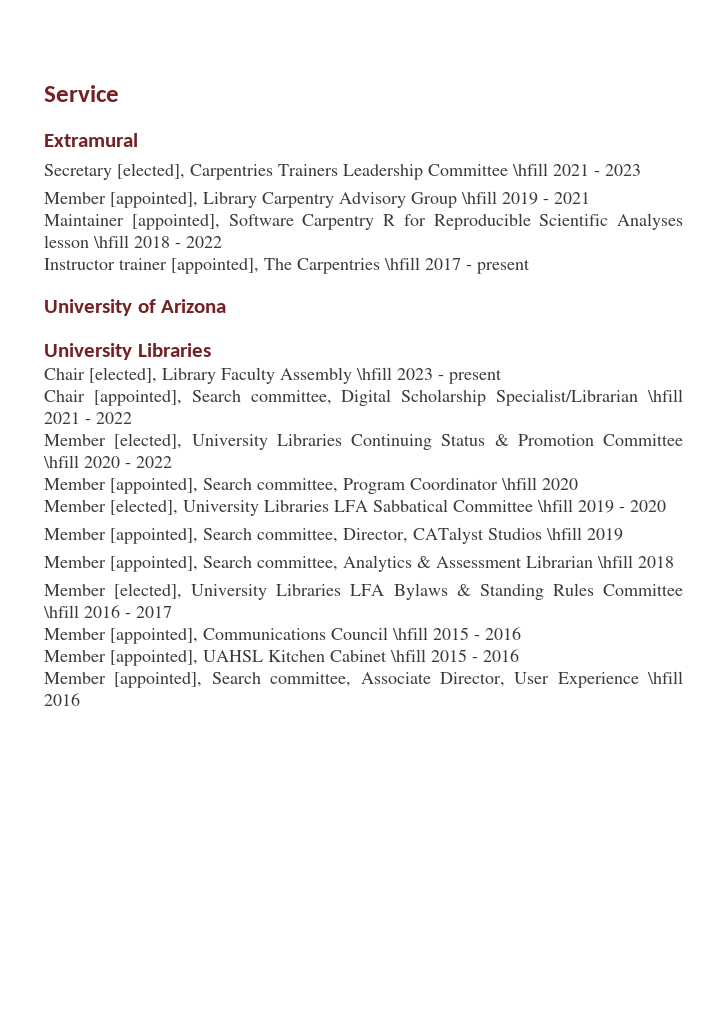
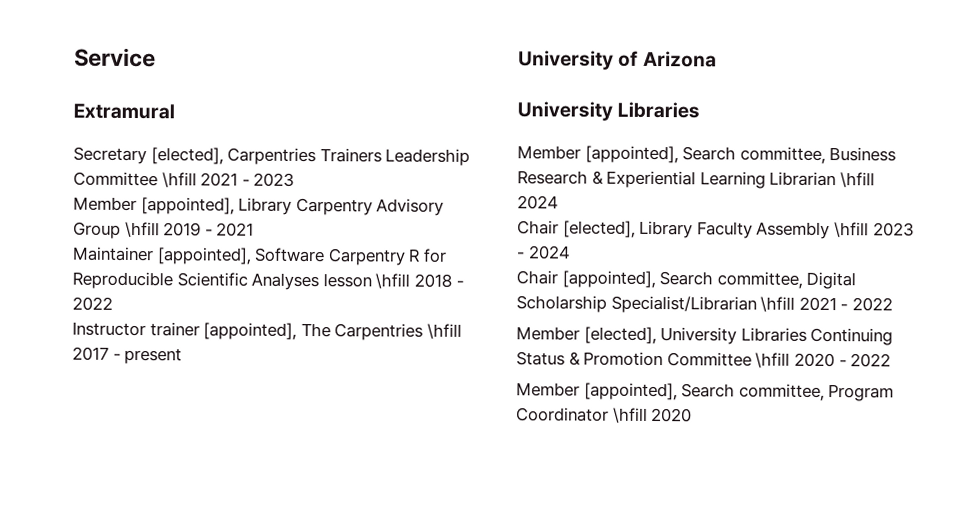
(211, 350) none -> [517,145,897,164] [517,170,875,189] [517,195,559,210] // Member [appointed], Search committee, Business Research & Experiential Learning Librarian \hfill 2024
[449,369,502,384] present -> [527,245,571,260] 2024
[44,499,666,516] [44,527,623,544] [44,555,674,572] [44,583,683,600] [43,605,172,618] [44,627,521,644] [44,649,519,666] [44,671,683,688] [44,693,80,706] // Member [elected], University Libraries LFA Sabbatical Committee \hfill 2019 - 2020 // Member [appointed], Search committee, Director, CATalyst Studios \hfill 2019 // Member [appointed], Search committee, Analytics & Assessment Librarian \hfill 2018 // Member [elected], University Libraries LFA Bylaws & Standing Rules Committee \hfill 2016 - 2017 // Member [appointed], Communications Council \hfill 2015 - 2016 // Member [appointed], UAHSL Kitchen Cabinet \hfill 2015 - 2016 // Member [appointed], Search committee, Associate Director, User Experience \hfill 2016 -> (693, 415) none

